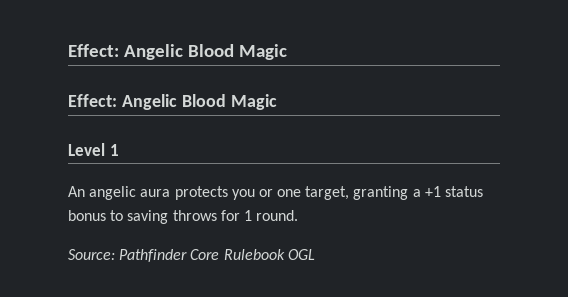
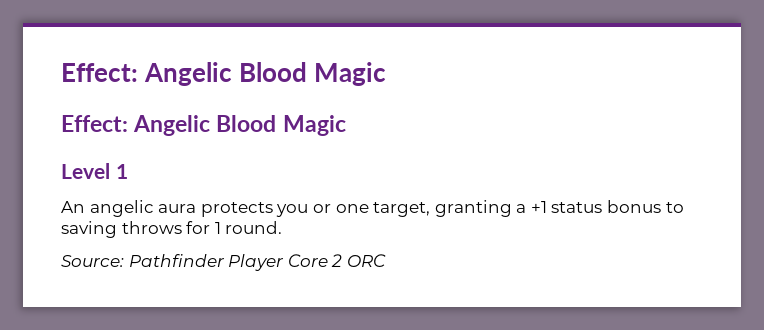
[190,249,315,260] Core Rulebook OGL -> [228,254,386,271] Player Core 2 ORC

